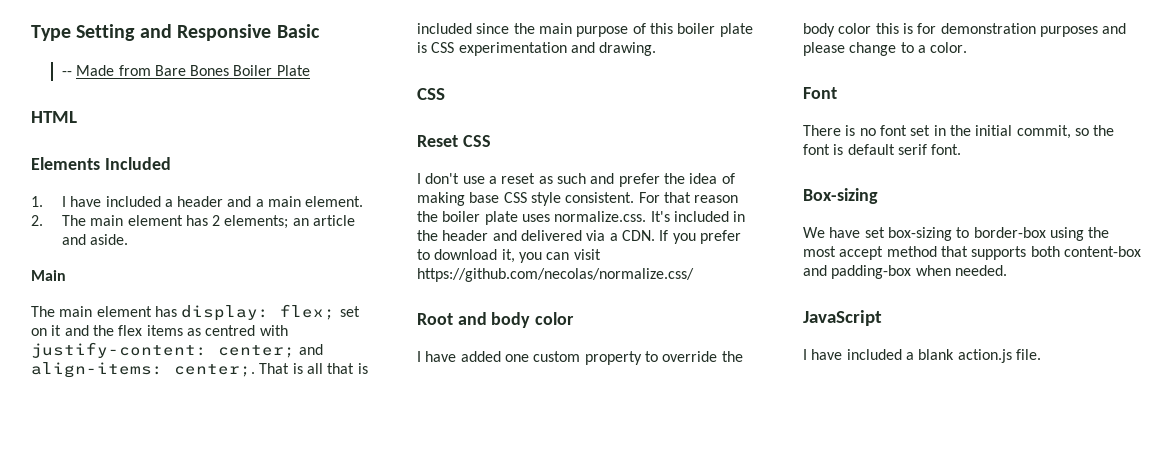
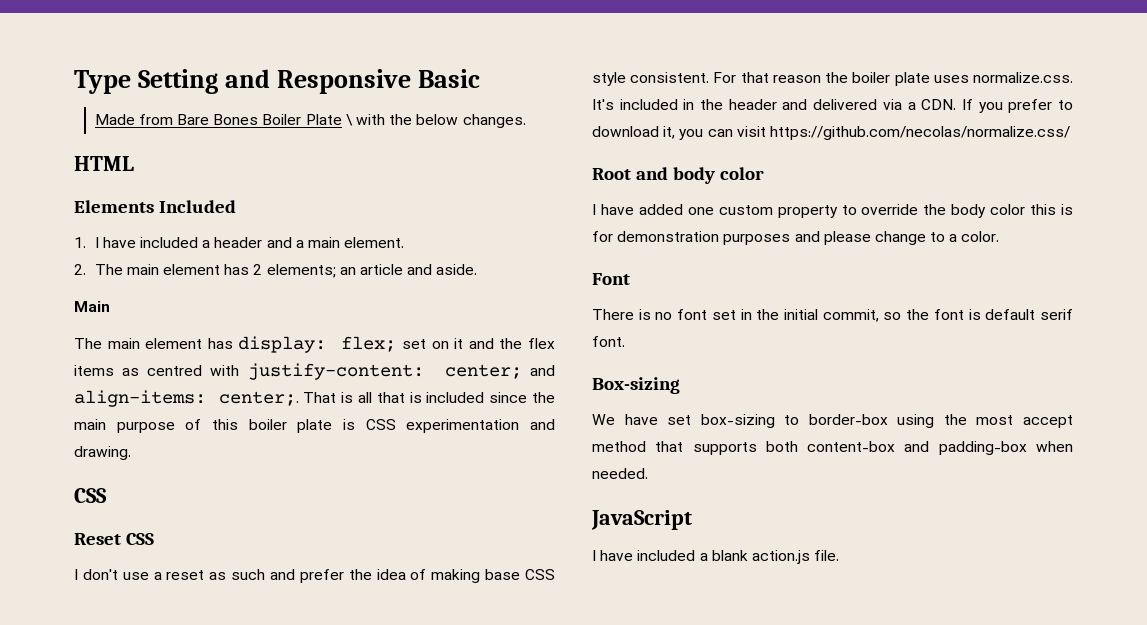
[61,71,72,76] -- -> (480, 78) none
(310, 70) none -> [345,114,526,128] \ with the below changes.

